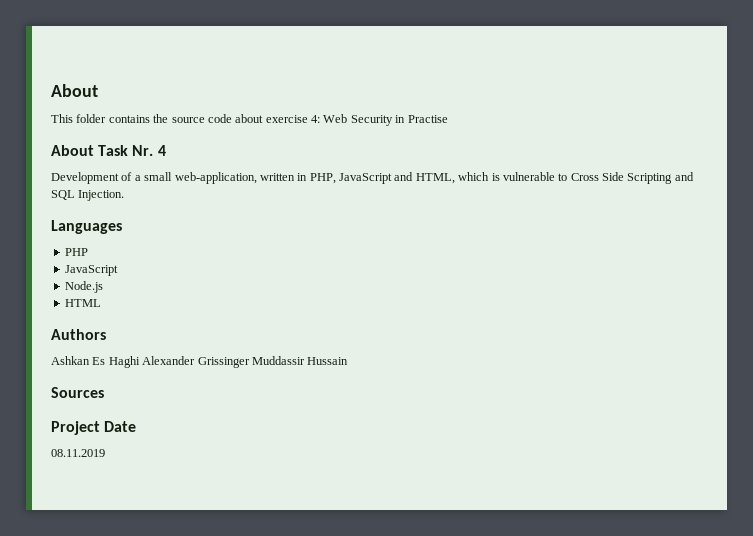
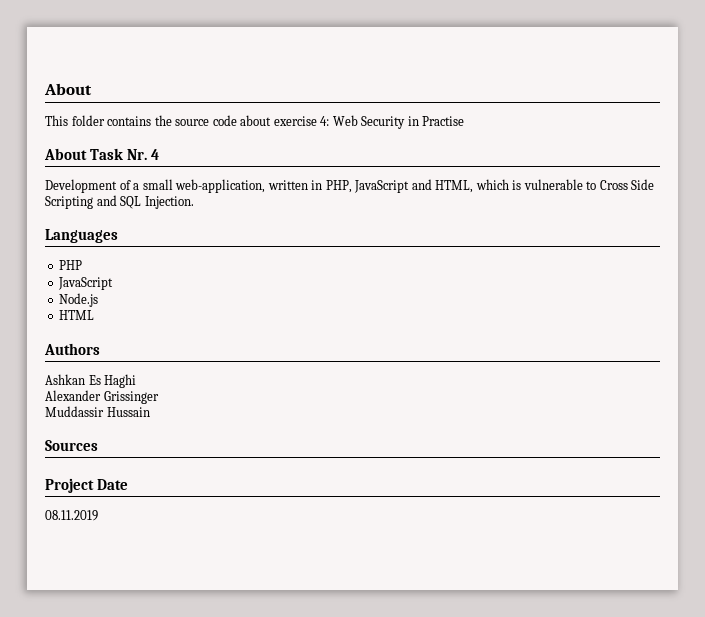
(140, 362) none -> (137, 381) //
(250, 362) none -> (159, 397) //

